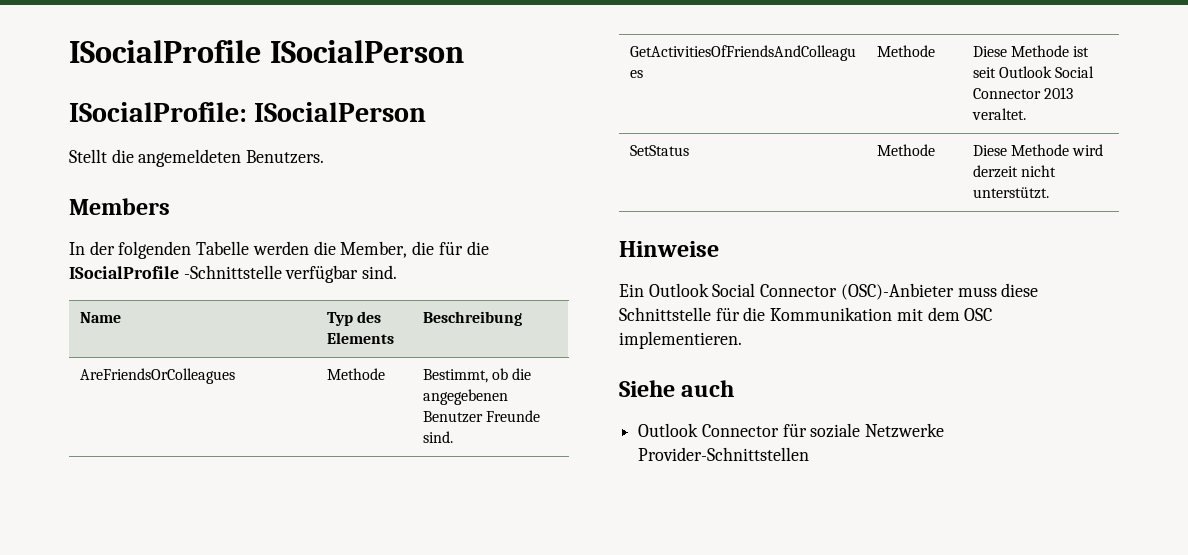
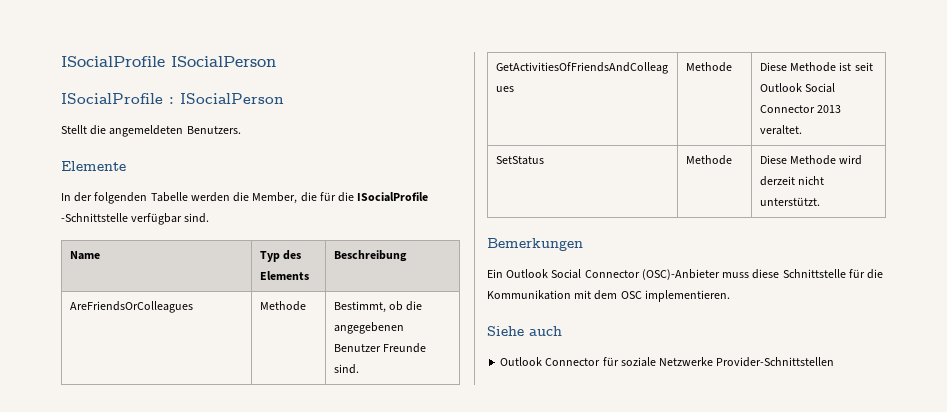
[69,102,247,122] ISocialProfile: -> [61,93,174,104] ISocialProfile :
[69,198,170,215] Members -> [61,161,126,171] Elemente
[619,241,719,257] Hinweise -> [487,238,583,251] Bemerkungen

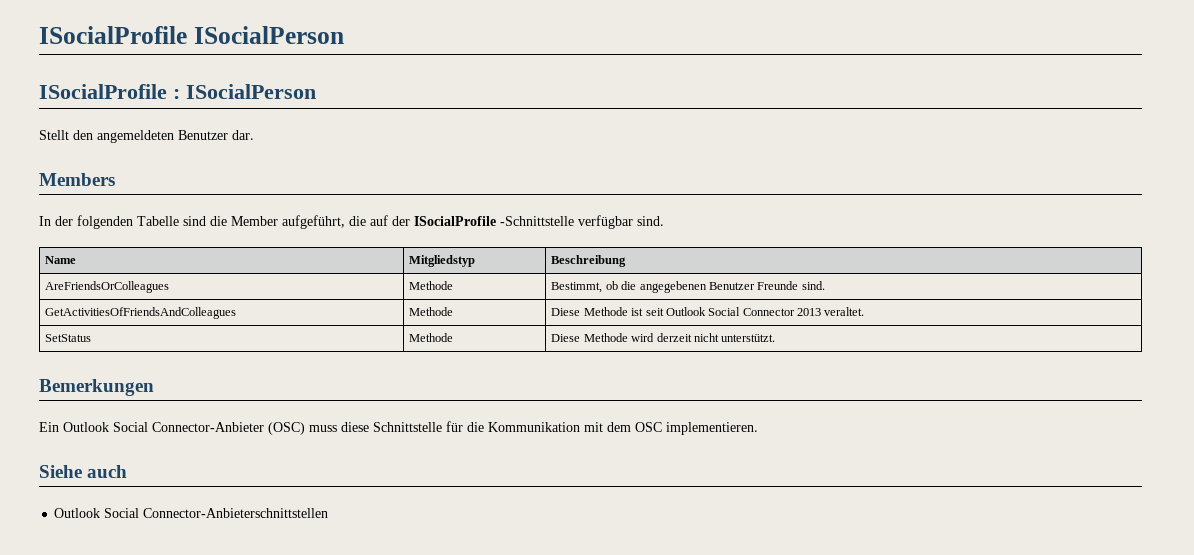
[90,125,241,137] [61,161,126,171] die angemeldeten Benutzers. // Elemente -> [73,130,254,143] [39,173,115,186] den angemeldeten Benutzer dar. // Members
[190,192,355,204] werden die Member, die für die -> [183,215,410,229] sind die Member aufgeführt, die auf der
[259,250,302,262] [259,271,309,280] Typ des Elements -> [409,255,476,267] Mitgliedstyp
[584,269,720,280] Connector (OSC)-Anbieter -> [152,422,305,435] Connector-Anbieter (OSC)
[545,357,835,367] Connector für soziale Netzwerke Provider-Schnittstellen -> [104,508,329,518] Social Connector-Anbieterschnittstellen

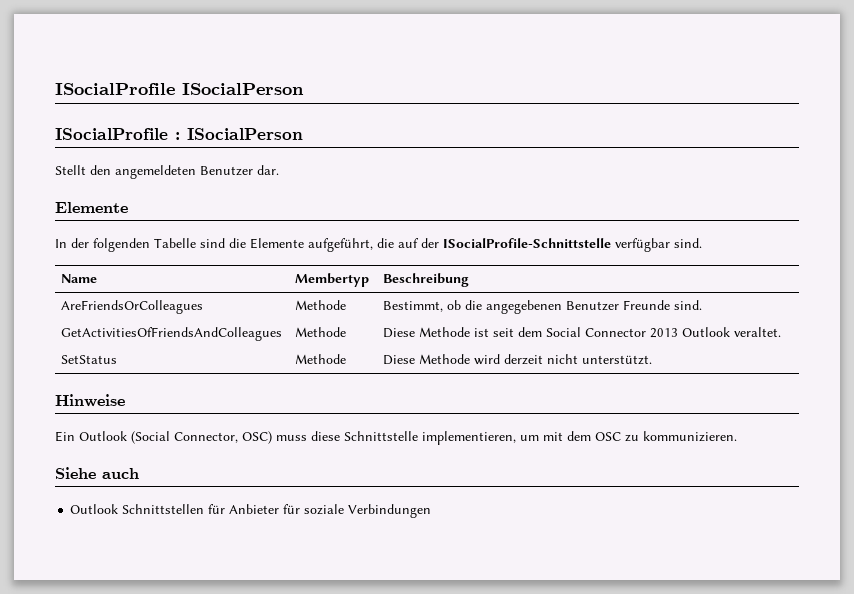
[39,173,115,186] Members -> [55,202,128,213] Elemente
[231,216,278,226] Member -> [250,238,304,249] Elemente
[414,216,574,226] ISocialProfile -Schnittstelle -> [443,238,611,248] ISocialProfile-Schnittstelle
[409,255,476,267] Mitgliedstyp -> [295,273,370,287] Membertyp
[665,307,706,316] Outlook -> [518,327,543,337] dem
(822, 312) none -> [682,327,731,337] Outlook
[39,379,154,396] Bemerkungen -> [55,394,125,407] Hinweise
[113,421,580,435] Social Connector-Anbieter (OSC) muss diese Schnittstelle für die Kommunikation -> [131,431,539,445] (Social Connector, OSC) muss diese Schnittstelle implementieren, um
[666,422,758,435] implementieren. -> [625,431,737,442] zu kommunizieren.
[104,508,329,518] Social Connector-Anbieterschnittstellen -> [122,504,432,518] Schnittstellen für Anbieter für soziale Verbindungen

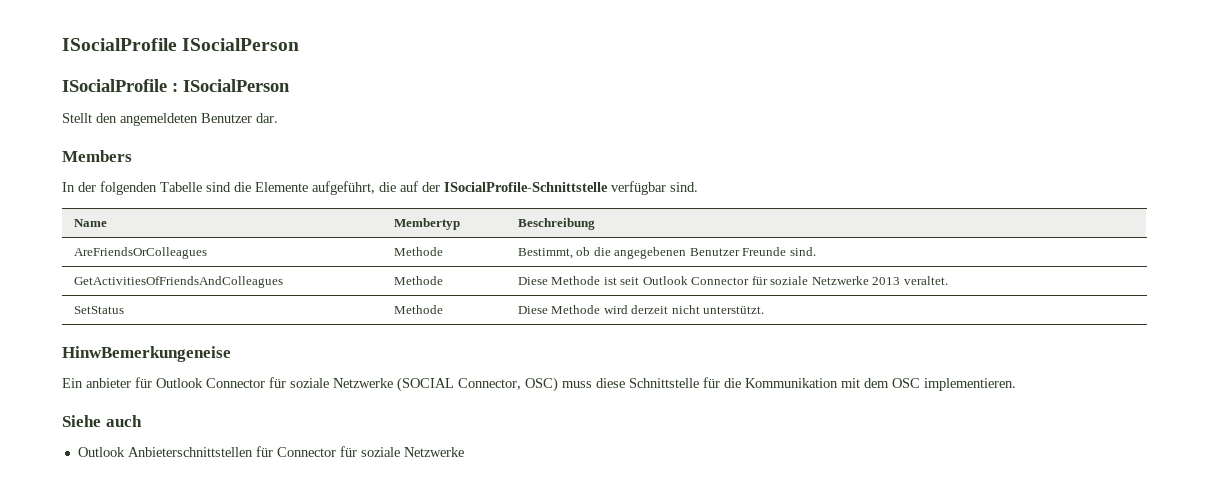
[55,202,128,213] Elemente -> [62,150,132,162] Members
[518,327,731,338] dem Social Connector 2013 Outlook -> [642,276,901,285] Outlook Connector für soziale Netzwerke 2013
[55,394,125,407] Hinweise -> [62,346,231,362] HinwBemerkungeneise
[79,431,170,444] Outlook (Social -> [86,377,454,392] anbieter für Outlook Connector für soziale Netzwerke (SOCIAL
[422,431,539,445] implementieren, um -> [703,377,838,388] für die Kommunikation
[625,431,737,442] zu kommunizieren. -> [924,378,1016,391] implementieren.
[122,504,432,518] Schnittstellen für Anbieter für soziale Verbindungen -> [127,446,464,457] Anbieterschnittstellen für Connector für soziale Netzwerke

